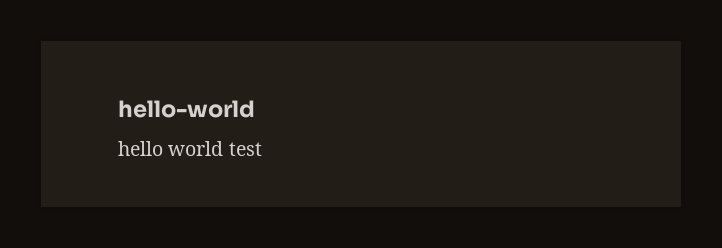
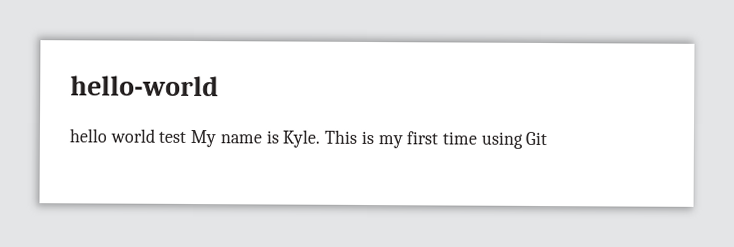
(262, 149) none -> [190,129,548,149] My name is Kyle. This is my first time using Git

